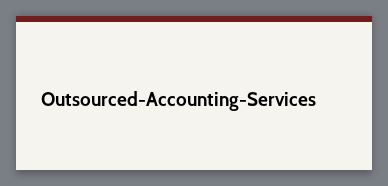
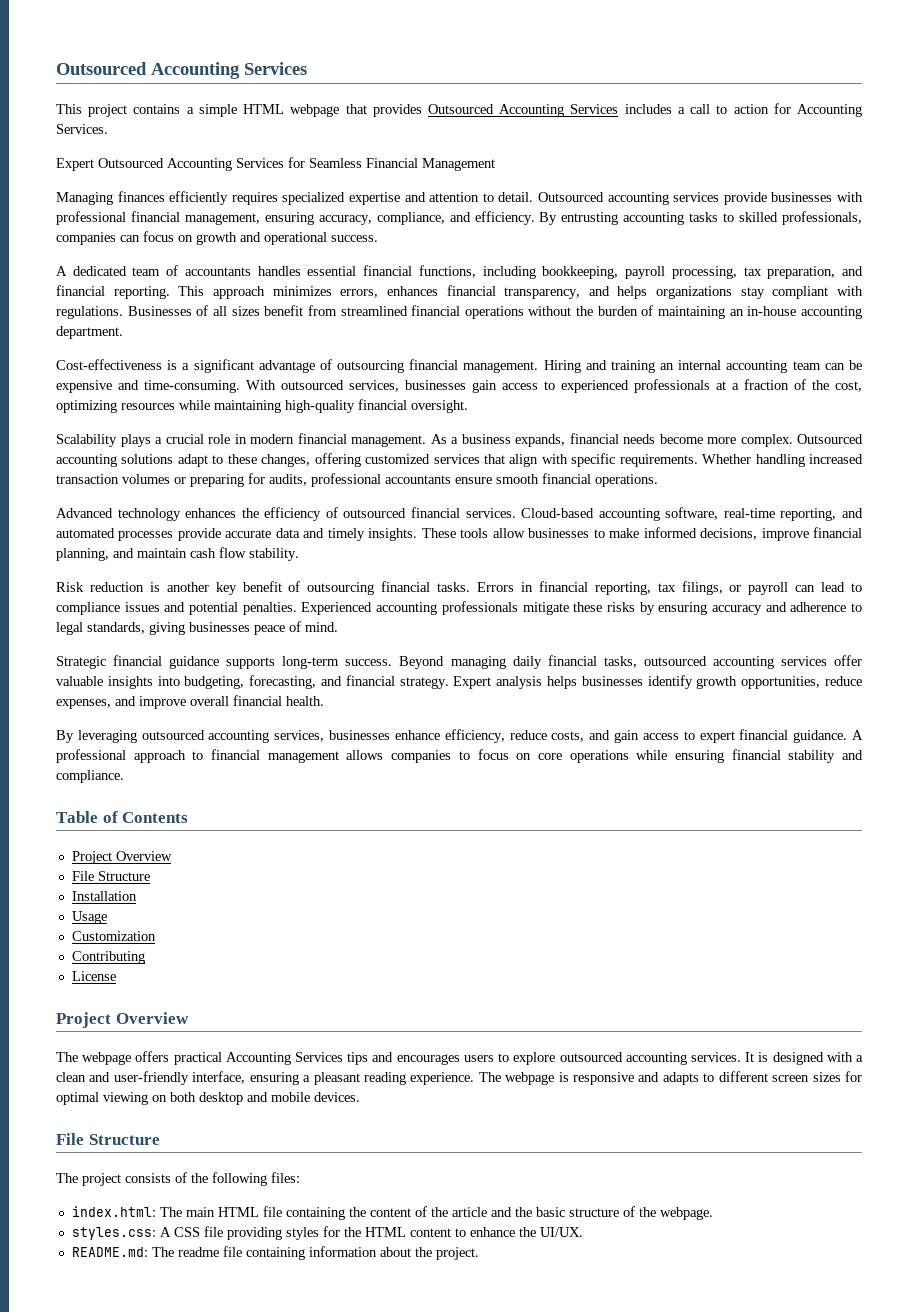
[41,91,316,111] Outsourced-Accounting-Services -> [56,62,307,79] [56,103,862,117] [56,124,108,134] [56,157,495,171] [56,191,864,205] [56,211,863,225] [56,231,378,245] [56,265,864,279] [56,285,863,299] [56,305,862,319] [56,326,123,339] [56,359,862,373] [56,379,862,393] [56,399,468,413] [56,433,863,447] [56,453,863,467] [56,473,658,487] [56,507,863,521] [56,527,863,541] [56,547,299,561] [56,581,862,595] [56,601,862,615] [56,621,338,635] [56,655,862,669] [56,675,862,689] [56,695,324,709] [56,729,864,743] [56,749,863,763] [56,770,124,783] [56,811,189,823] [71,851,172,864] [71,871,150,881] [71,891,137,901] [71,911,107,924] [71,931,156,941] [71,951,145,964] [71,971,116,981] [56,1012,189,1028] [56,1051,864,1065] [56,1071,863,1085] [56,1092,360,1105] [56,1133,160,1145] [56,1172,300,1186] [71,1206,713,1220] [71,1226,583,1240] [71,1246,479,1260] Outsourced Accounting Services // This project contains a simple HTML webpage that provides Outsourced Accounting Services includes a call to action for Accounting Services. // Expert Outsourced Accounting Services for Seamless Financial Management // Managing finances efficiently requires specialized expertise and attention to detail. Outsourced accounting services provide businesses with professional financial management, ensuring accuracy, compliance, and efficiency. By entrusting accounting tasks to skilled professionals, companies can focus on growth and operational success. // A dedicated team of accountants handles essential financial functions, including bookkeeping, payroll processing, tax preparation, and financial reporting. This approach minimizes errors, enhances financial transparency, and helps organizations stay compliant with regulations. Businesses of all sizes benefit from streamlined financial operations without the burden of maintaining an in-house accounting department. // Cost-effectiveness is a significant advantage of outsourcing financial management. Hiring and training an internal accounting team can be expensive and time-consuming. With outsourced services, businesses gain access to experienced professionals at a fraction of the cost, optimizing resources while maintaining high-quality financial oversight. // Scalability plays a crucial role in modern financial management. As a business expands, financial needs become more complex. Outsourced accounting solutions adapt to these changes, offering customized services that align with specific requirements. Whether handling increased transaction volumes or preparing for audits, professional accountants ensure smooth financial operations. // Advanced technology enhances the efficiency of outsourced financial services. Cloud-based accounting software, real-time reporting, and automated processes provide accurate data and timely insights. These tools allow businesses to make informed decisions, improve financial planning, and maintain cash flow stability. // Risk reduction is another key benefit of outsourcing financial tasks. Errors in financial reporting, tax filings, or payroll can lead to compliance issues and potential penalties. Experienced accounting professionals mitigate these risks by ensuring accuracy and adherence to legal standards, giving businesses peace of mind. // Strategic financial guidance supports long-term success. Beyond managing daily financial tasks, outsourced accounting services offer valuable insights into budgeting, forecasting, and financial strategy. Expert analysis helps businesses identify growth opportunities, reduce expenses, and improve overall financial health. // By leveraging outsourced accounting services, businesses enhance efficiency, reduce costs, and gain access to expert financial guidance. A professional approach to financial management allows companies to focus on core operations while ensuring financial stability and compliance. // Table of Contents // Project Overview // File Structure // Installation // Usage // Customization // Contributing // License // Project Overview // The webpage offers practical Accounting Services tips and encourages users to explore outsourced accounting services. It is designed with a clean and user-friendly interface, ensuring a pleasant reading experience. The webpage is responsive and adapts to different screen sizes for optimal viewing on both desktop and mobile devices. // File Structure // The project consists of the following files: // index.html: The main HTML file containing the content of the article and the basic structure of the webpage. // styles.css: A CSS file providing styles for the HTML content to enhance the UI/UX. // README.md: The readme file containing information about the project.

